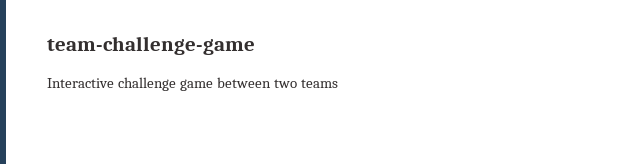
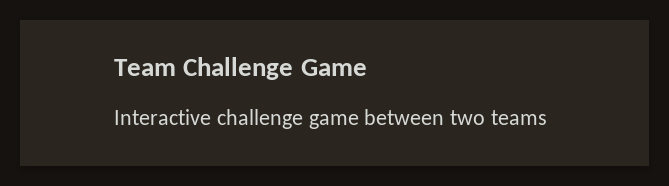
[47,36,255,55] team-challenge-game -> [114,57,367,80] Team Challenge Game

